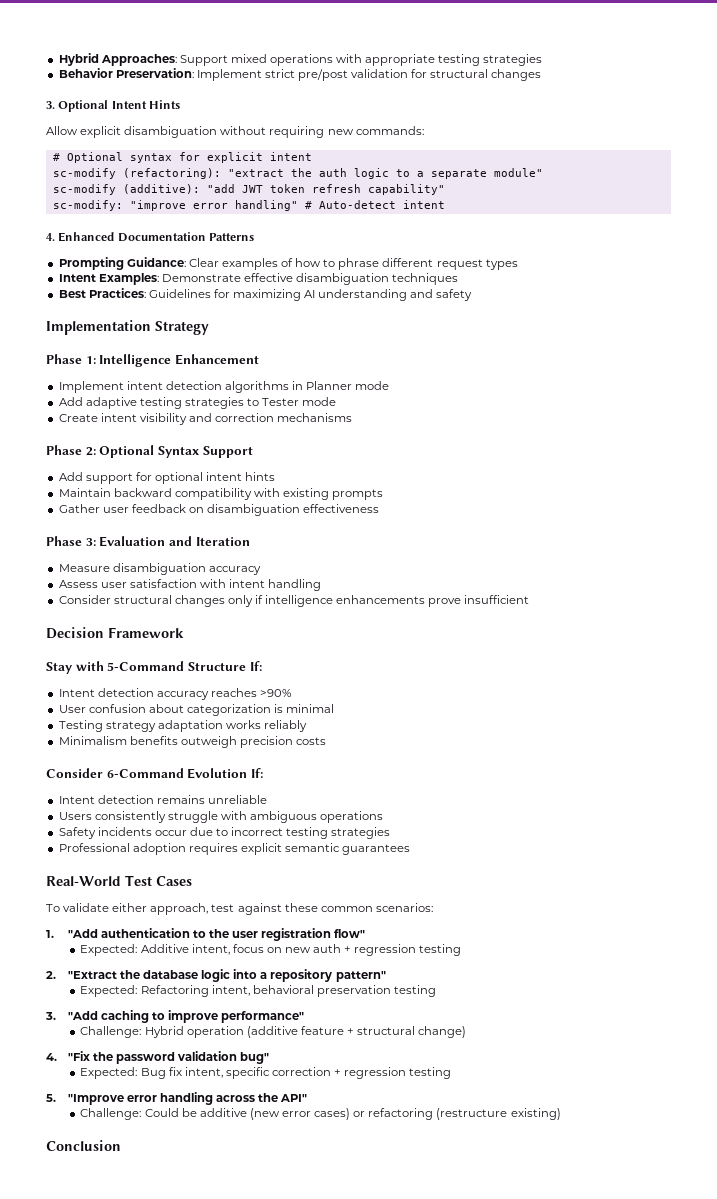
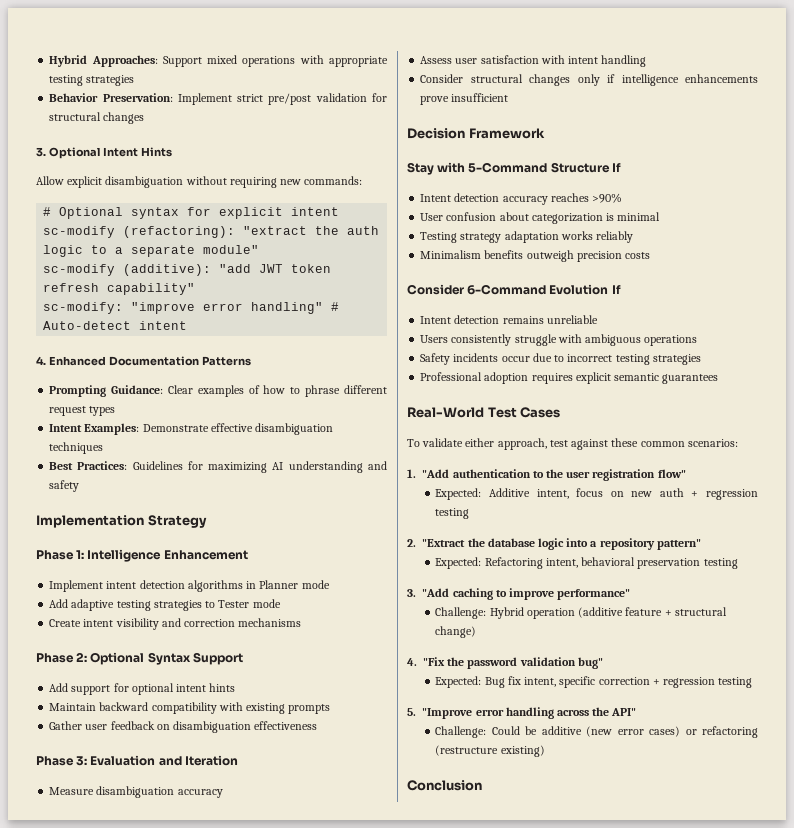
[249,661,262,671] If: -> [611,163,621,172] If
[250,768,263,778] If: -> [611,285,621,294] If

